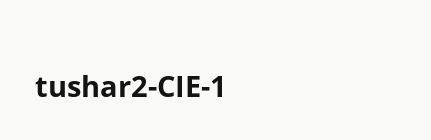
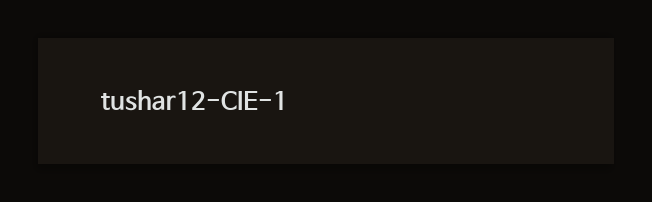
[35,75,227,97] tushar2-CIE-1 -> [101,90,288,111] tushar12-CIE-1

